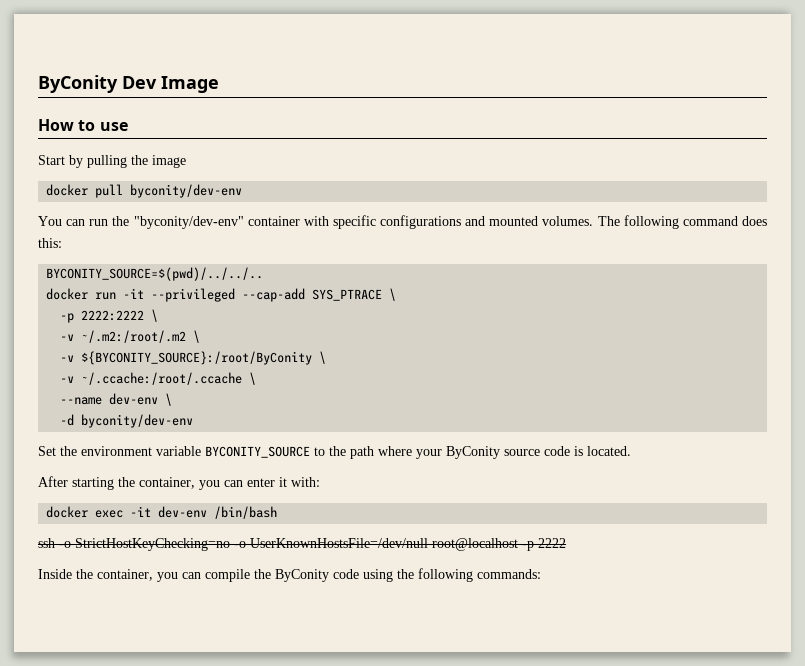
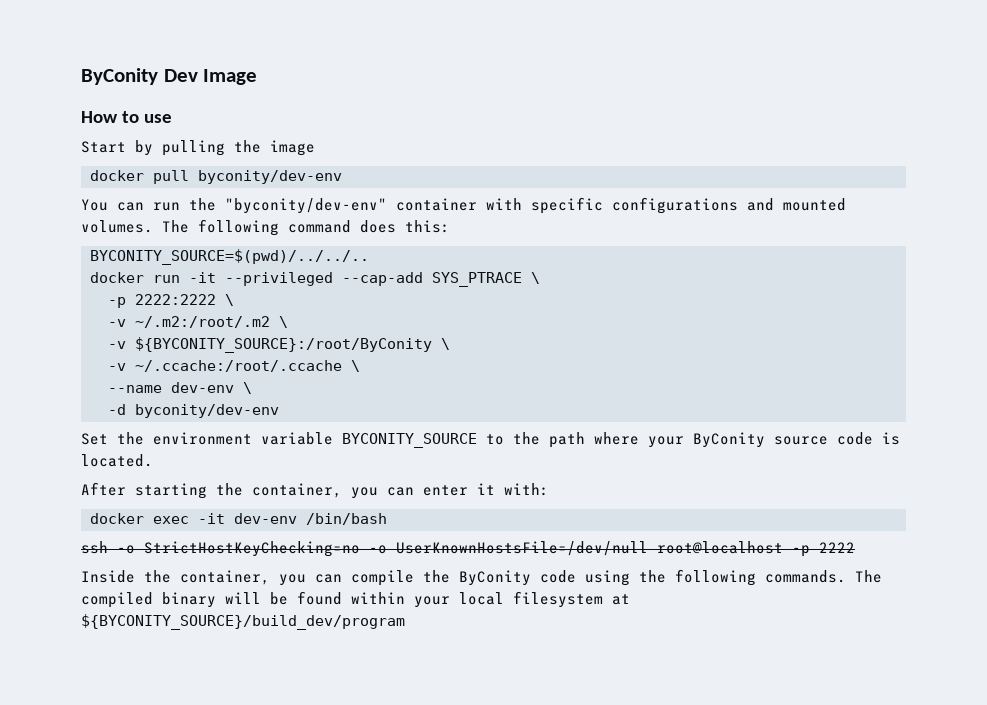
[477,569,541,579] commands: -> [765,570,882,583] [81,591,630,608] [81,614,405,630] commands. The compiled binary will be found within your local filesystem at ${BYCONITY_SOURCE}/build_dev/program

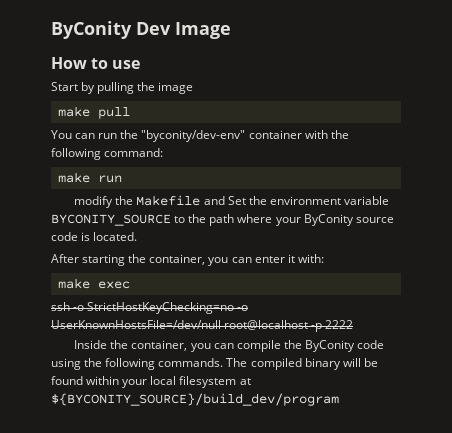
[90,170,144,181] docker -> [57,106,90,117] make
[198,170,342,184] byconity/dev-env -> (130, 113) none
[531,197,846,214] [81,219,450,236] [90,249,369,265] [90,272,540,287] [108,294,234,308] [108,316,288,328] [108,337,450,353] [108,360,360,372] [108,382,252,394] [108,404,279,418] specific configurations and mounted volumes. The following command does this: // BYCONITY_SOURCE=$(pwd)/../../.. // docker run -it --privileged --cap-add SYS_PTRACE \ // -p 2222:2222 \ // -v ~/.m2:/root/.m2 \ // -v ${BYCONITY_SOURCE}:/root/ByConity \ // -v ~/.ccache:/root/.ccache \ // --name dev-env \ // -d byconity/dev-env // -> [330,130,349,139] [51,148,164,160] [57,172,122,183] [74,195,225,208] the following command: // make run // modify the Makefile and
[90,513,144,524] docker -> [57,278,90,289] make
[198,513,387,525] -it dev-env /bin/bash -> (130, 285) none

